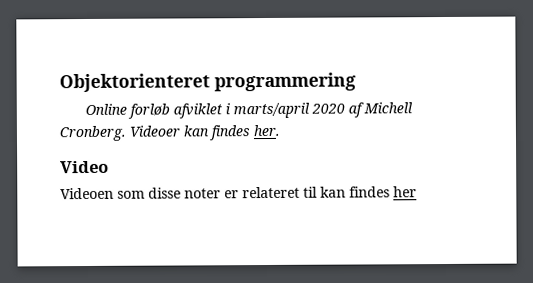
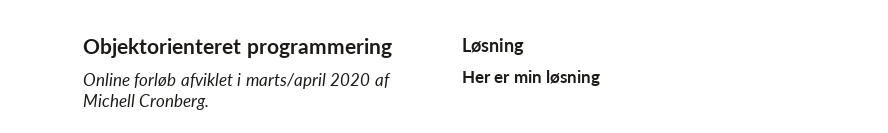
[129,124,280,141] [60,160,109,174] [60,186,417,200] Videoer kan findes her. // Video // Videoen som disse noter er relateret til kan findes her -> [462,38,524,55] [462,70,601,86] // Løsning // Her er min løsning

